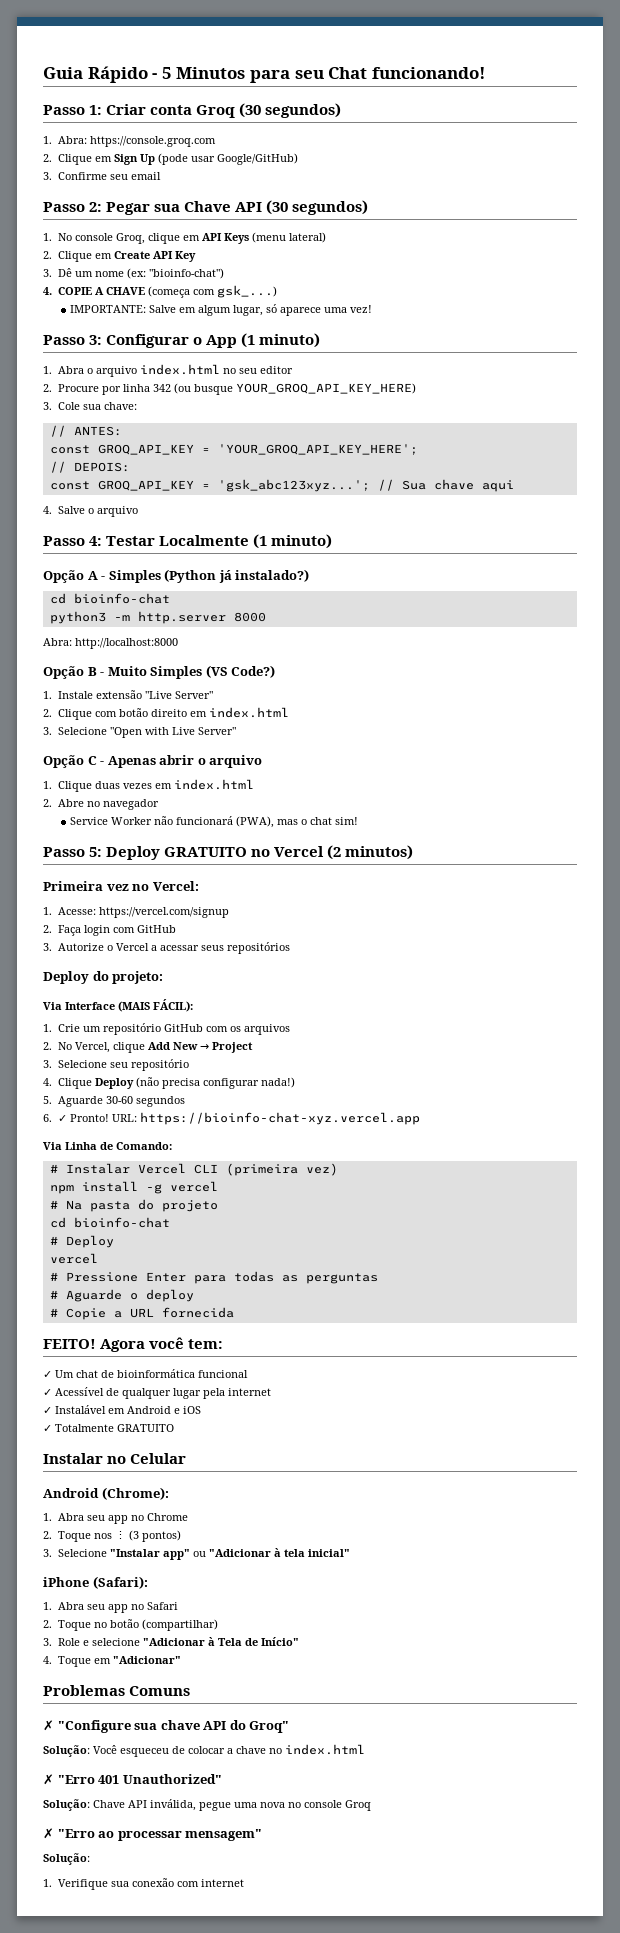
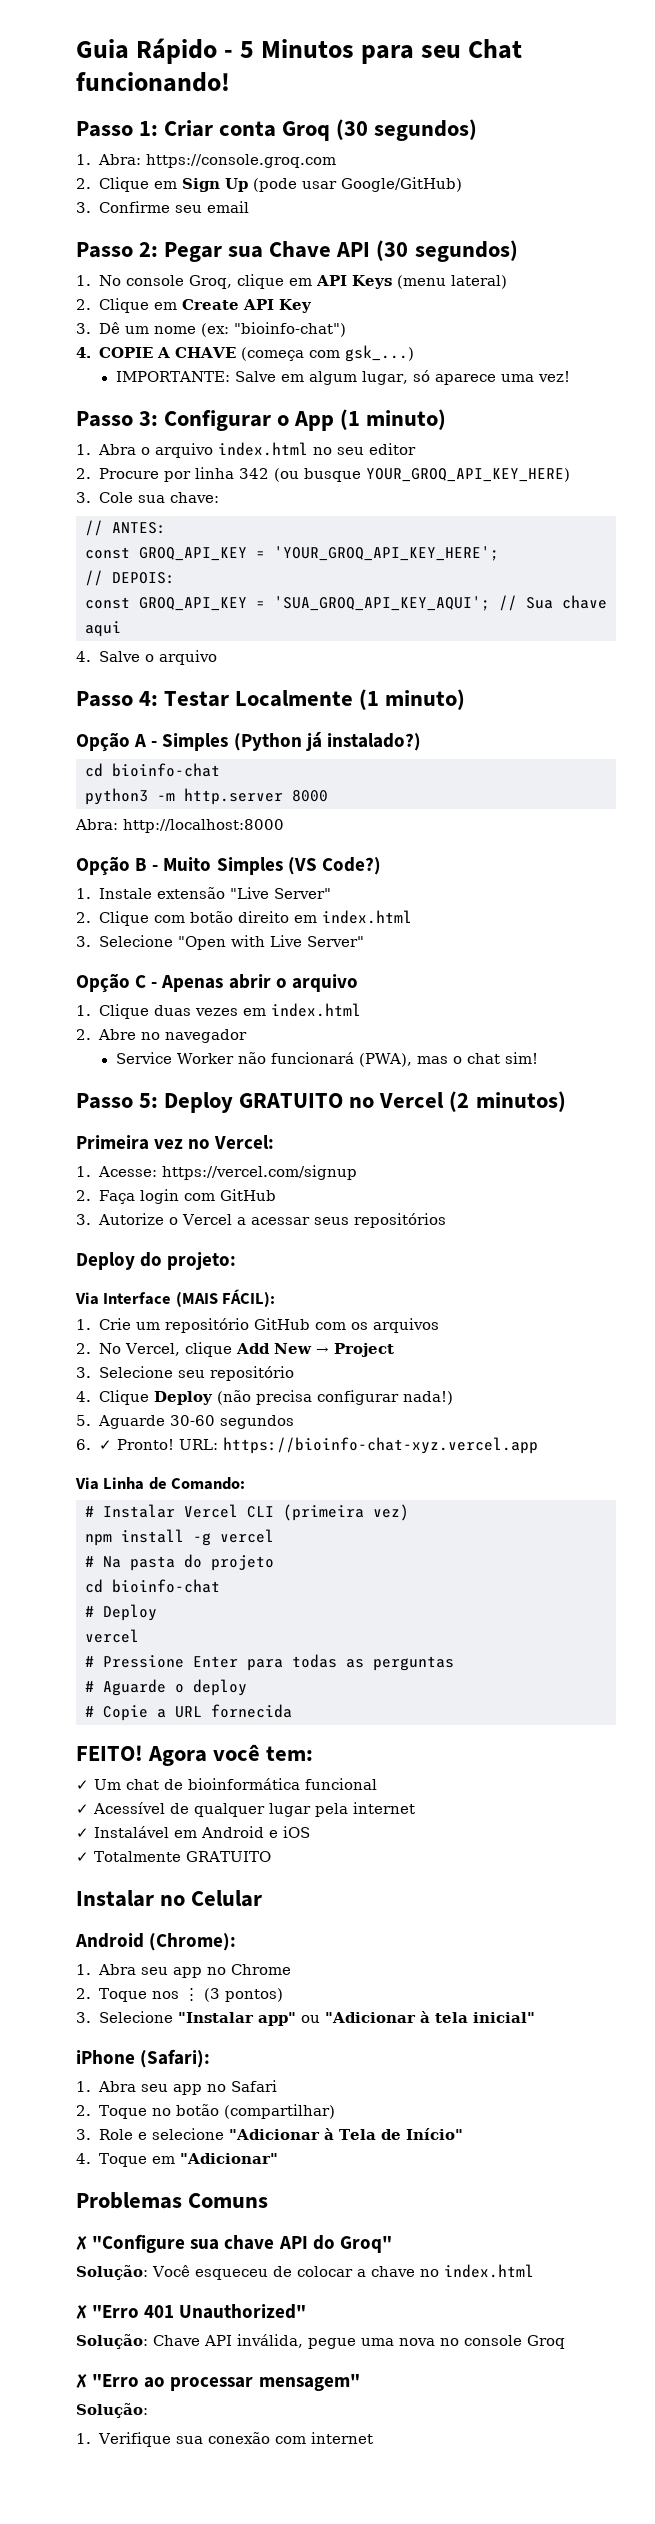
[217,479,370,492] 'gsk_abc123xyz...'; -> [274,596,490,611] 'SUA_GROQ_API_KEY_AQUI';

